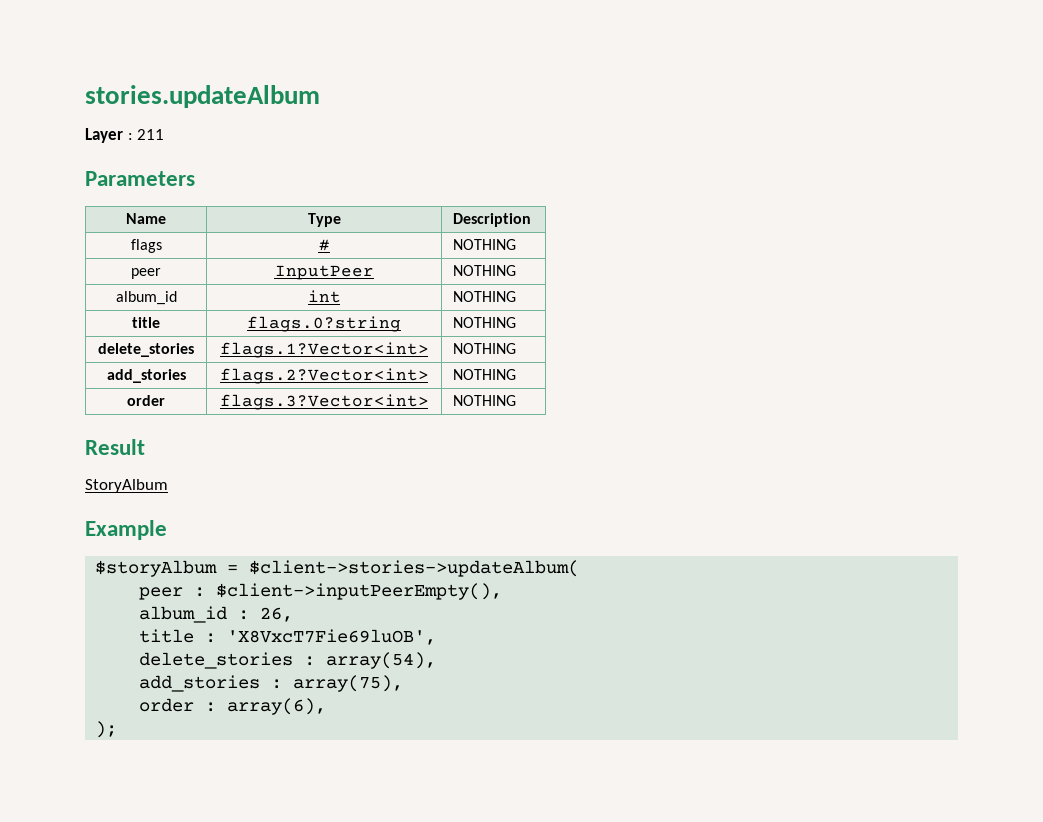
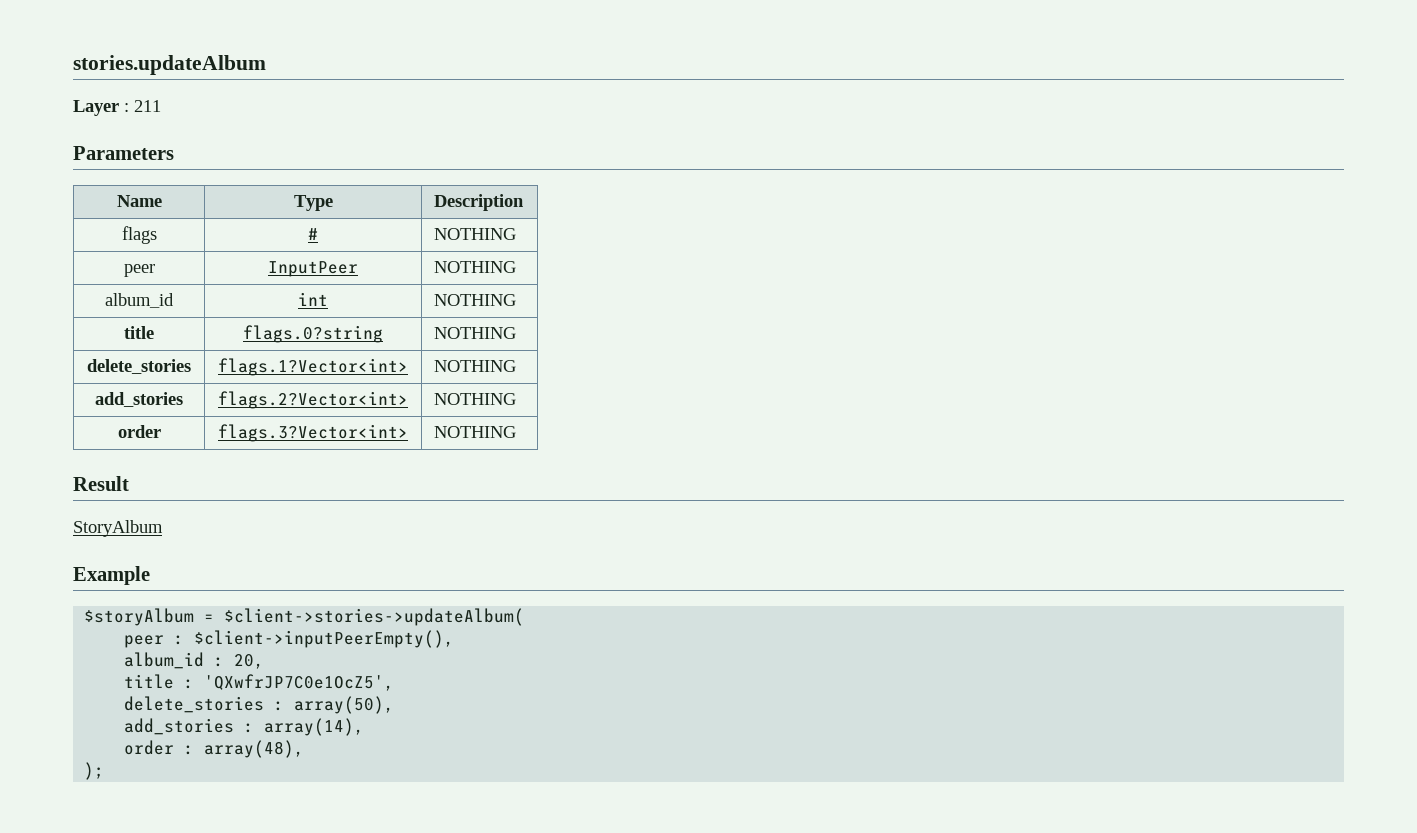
[260,607,294,622] 26, -> [234,654,265,669] 20,
[227,629,437,645] 'X8VxcT7Fie69luOB', -> [204,674,395,691] 'QXwfrJP7C0e1OcZ5',
[326,652,437,669] array(54), -> [294,696,395,714] array(50),
[293,675,404,692] array(75), -> [264,718,365,736] array(14),
[227,698,327,715] array(6), -> [204,740,305,758] array(48),

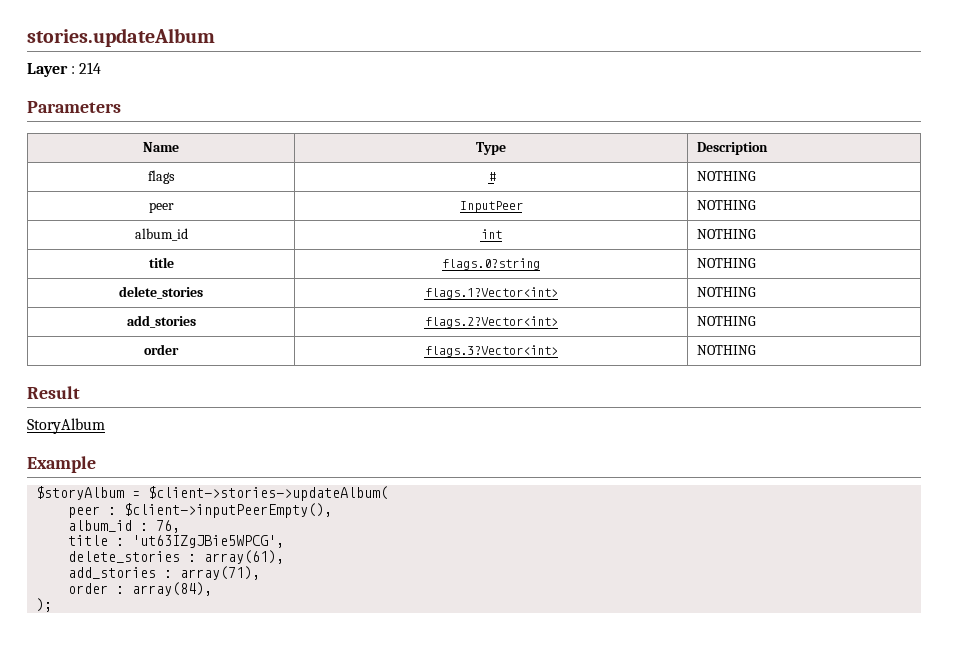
[134,100,161,112] 211 -> [79,62,102,74] 214
[234,654,265,669] 20, -> [156,520,181,533] 76,
[204,674,395,691] 'QXwfrJP7C0e1OcZ5', -> [132,535,285,548] 'ut63IZgJBie5WPCG',
[294,696,395,714] array(50), -> [204,550,285,564] array(61),
[264,718,365,736] array(14), -> [180,566,261,580] array(71),
[204,740,305,758] array(48), -> [132,582,213,596] array(84),

